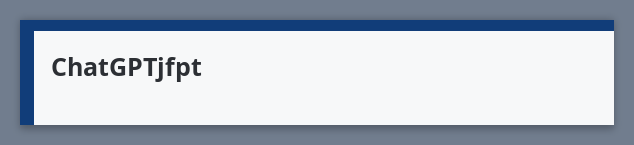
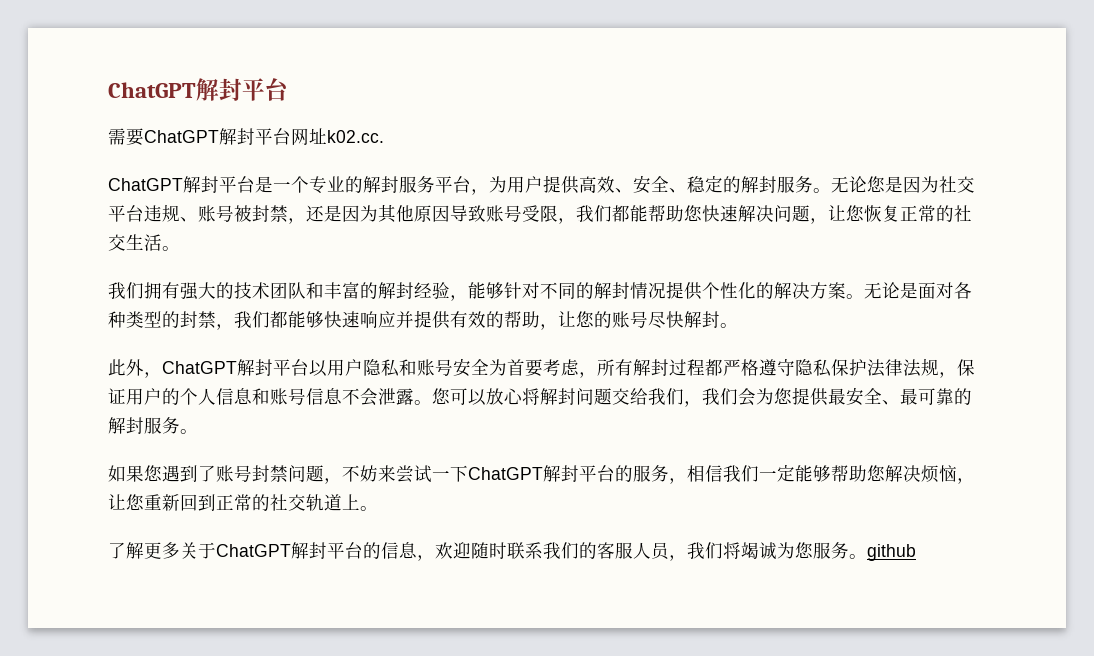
[51,57,202,82] ChatGPTjfpt -> [108,78,289,101] [108,128,384,146] [108,175,975,195] [108,204,972,224] [108,234,180,251] [108,281,972,301] [108,310,738,330] [108,358,975,378] [108,387,972,407] [108,417,198,434] [108,464,975,484] [108,494,378,511] [108,542,916,561] ChatGPT解封平台 // 需要ChatGPT解封平台网址k02.cc. // ChatGPT解封平台是一个专业的解封服务平台，为用户提供高效、安全、稳定的解封服务。无论您是因为社交平台违规、账号被封禁，还是因为其他原因导致账号受限，我们都能帮助您快速解决问题，让您恢复正常的社交生活。 // 我们拥有强大的技术团队和丰富的解封经验，能够针对不同的解封情况提供个性化的解决方案。无论是面对各种类型的封禁，我们都能够快速响应并提供有效的帮助，让您的账号尽快解封。 // 此外，ChatGPT解封平台以用户隐私和账号安全为首要考虑，所有解封过程都严格遵守隐私保护法律法规，保证用户的个人信息和账号信息不会泄露。您可以放心将解封问题交给我们，我们会为您提供最安全、最可靠的解封服务。 // 如果您遇到了账号封禁问题，不妨来尝试一下ChatGPT解封平台的服务，相信我们一定能够帮助您解决烦恼，让您重新回到正常的社交轨道上。 // 了解更多关于ChatGPT解封平台的信息，欢迎随时联系我们的客服人员，我们将竭诚为您服务。github

